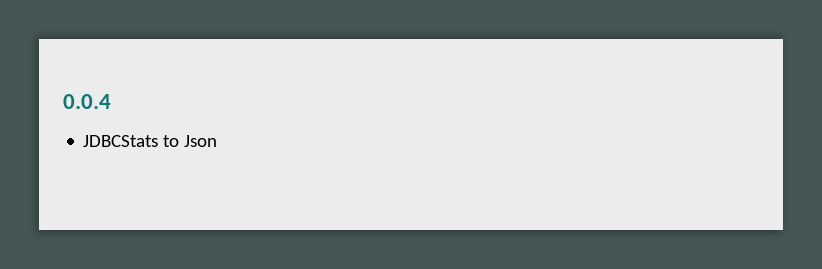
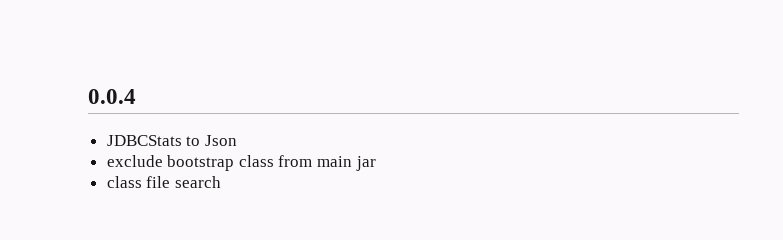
(218, 141) none -> [106,155,376,171] [106,176,221,188] // exclude bootstrap class from main jar // class file search

